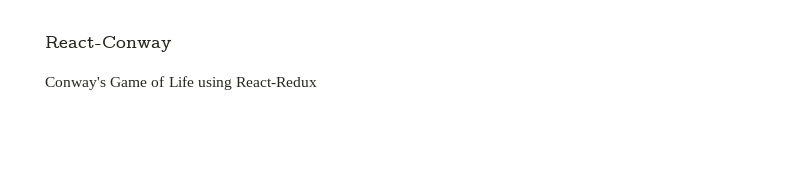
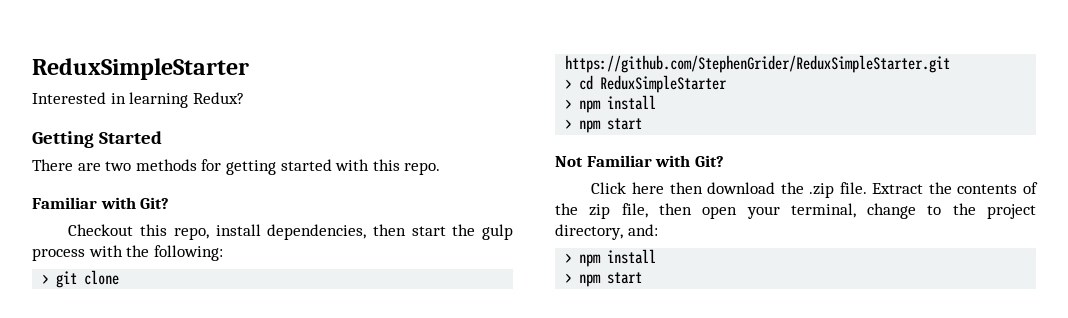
[45,36,171,52] [45,76,317,90] React-Conway // Conway's Game of Life using React-Redux -> [32,58,249,80] [32,92,244,108] [32,131,163,148] [32,159,441,175] [32,197,170,209] [68,224,513,240] [32,245,223,261] [42,270,120,288] [565,55,951,73] [565,75,728,93] [565,95,657,113] [565,118,643,133] [555,155,724,167] [591,182,1038,198] [555,203,1036,219] [555,224,658,240] [565,249,657,267] [565,272,643,287] ReduxSimpleStarter // Interested in learning Redux? // Getting Started // There are two methods for getting started with this repo. // Familiar with Git? // Checkout this repo, install dependencies, then start the gulp process with the following: // > git clone https://github.com/StephenGrider/ReduxSimpleStarter.git // > cd ReduxSimpleStarter // > npm install // > npm start // Not Familiar with Git? // Click here then download the .zip file. Extract the contents of the zip file, then open your terminal, change to the project directory, and: // > npm install // > npm start

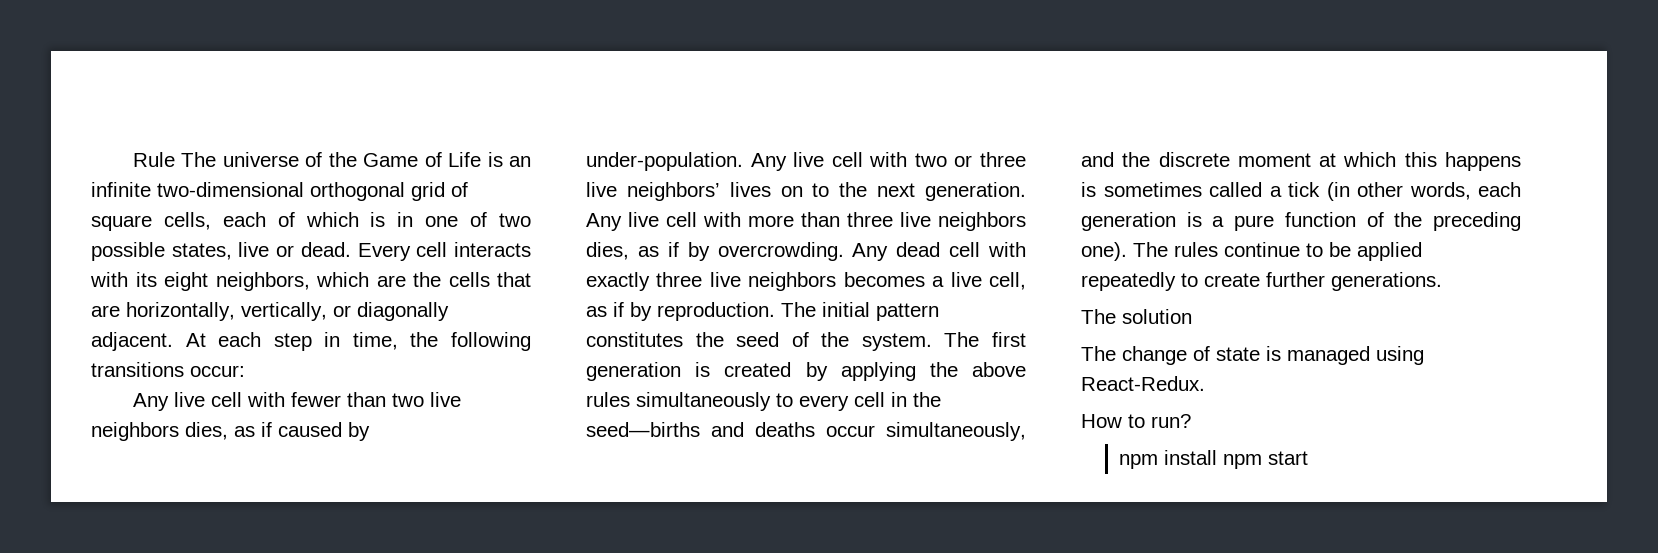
[32,58,249,80] [32,92,244,108] [32,131,163,148] [32,159,441,175] [32,197,170,209] [68,224,513,240] [32,245,223,261] [42,270,120,288] [565,55,951,73] [565,75,728,93] [565,95,657,113] [565,118,643,133] [555,155,724,167] [591,182,1038,198] [555,203,1036,219] [555,224,658,240] [565,249,657,267] [565,272,643,287] ReduxSimpleStarter // Interested in learning Redux? // Getting Started // There are two methods for getting started with this repo. // Familiar with Git? // Checkout this repo, install dependencies, then start the gulp process with the following: // > git clone https://github.com/StephenGrider/ReduxSimpleStarter.git // > cd ReduxSimpleStarter // > npm install // > npm start // Not Familiar with Git? // Click here then download the .zip file. Extract the contents of the zip file, then open your terminal, change to the project directory, and: // > npm install // > npm start -> [132,152,531,167] [91,182,468,201] [91,212,532,231] [91,242,531,261] [90,272,531,291] [91,302,449,321] [91,332,531,351] [91,362,245,377] [132,392,461,411] [91,422,370,441] [586,152,1026,171] [586,182,1026,201] [586,212,1026,231] [586,242,1026,261] [586,272,1026,291] [586,302,939,321] [586,332,1026,351] [586,362,1026,381] [586,392,941,411] [586,422,1026,441] [1081,152,1521,171] [1081,182,1521,201] [1081,212,1521,231] [1081,242,1422,261] [1081,272,1442,291] [1081,309,1192,324] [1081,346,1424,365] [1081,376,1205,391] [1081,414,1191,428] [1119,450,1309,469] Rule The universe of the Game of Life is an infinite two-dimensional orthogonal grid of square cells, each of which is in one of two possible states, live or dead. Every cell interacts with its eight neighbors, which are the cells that are horizontally, vertically, or diagonally adjacent. At each step in time, the following transitions occur: // Any live cell with fewer than two live neighbors dies, as if caused by under-population. Any live cell with two or three live neighbors’ lives on to the next generation. Any live cell with more than three live neighbors dies, as if by overcrowding. Any dead cell with exactly three live neighbors becomes a live cell, as if by reproduction. The initial pattern constitutes the seed of the system. The first generation is created by applying the above rules simultaneously to every cell in the seed—births and deaths occur simultaneously, and the discrete moment at which this happens is sometimes called a tick (in other words, each generation is a pure function of the preceding one). The rules continue to be applied repeatedly to create further generations. // The solution // The change of state is managed using React-Redux. // How to run? // npm install npm start

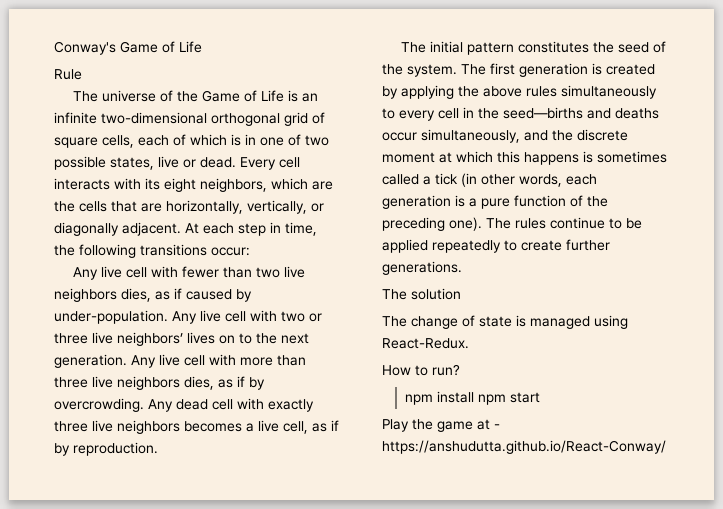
(132, 159) none -> [54,41,202,55] Conway's Game of Life //
(175, 159) none -> (82, 74) //
(775, 311) none -> (158, 449) //
(1309, 458) none -> [382,419,500,432] [382,440,666,454] // Play the game at - https://anshudutta.github.io/React-Conway/

